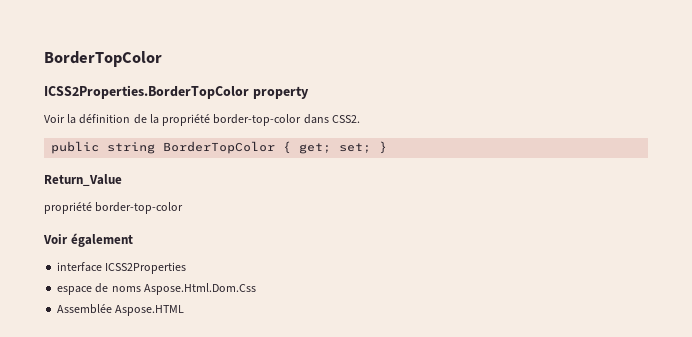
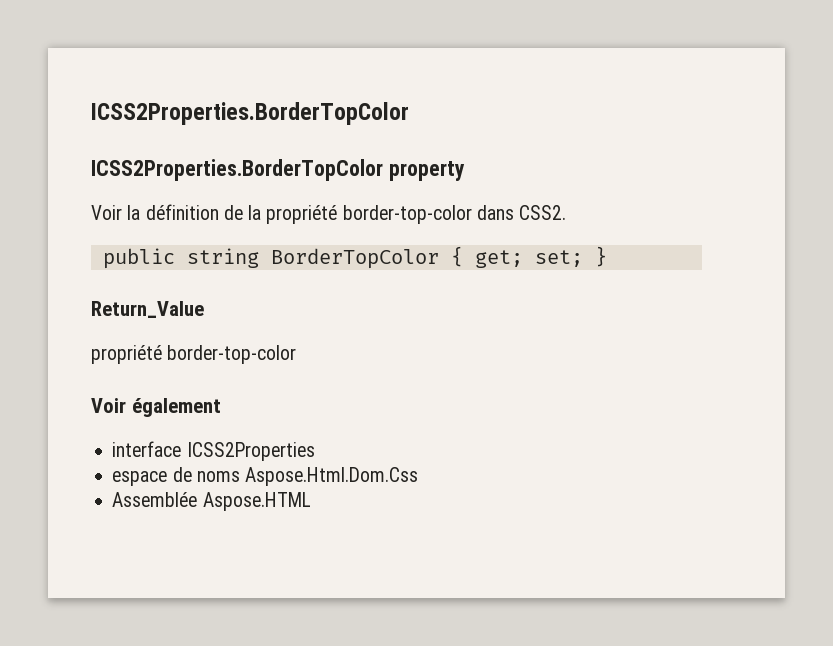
[44,51,162,67] BorderTopColor -> [91,102,409,125] ICSS2Properties.BorderTopColor

